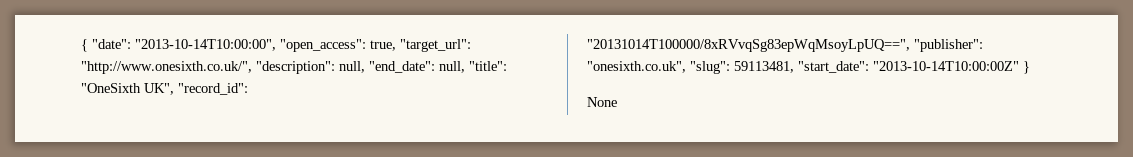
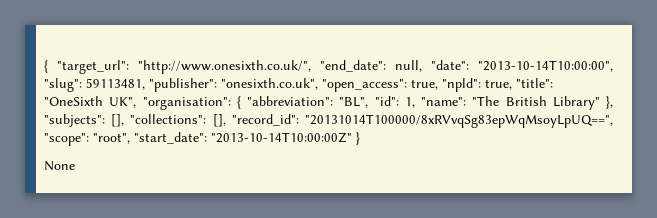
[81,39,471,52] [81,61,507,74] [81,83,248,95] [587,39,983,52] [587,61,794,74] { "date": "2013-10-14T10:00:00", "open_access": true, "target_url": "http://www.onesixth.co.uk/", "description": null, "end_date": null, "title": "OneSixth UK", "record_id": "20131014T100000/8xRVvqSg83epWqMsoyLpUQ==", "publisher": "onesixth.co.uk", "slug": 59113481, -> [44,60,613,74] [44,78,553,92] [44,96,613,110] [44,114,613,128] [44,133,130,146] { "target_url": "http://www.onesixth.co.uk/", "end_date": null, "date": "2013-10-14T10:00:00", "slug": 59113481, "publisher": "onesixth.co.uk", "open_access": true, "npld": true, "title": "OneSixth UK", "organisation": { "abbreviation": "BL", "id": 1, "name": "The British Library" }, "subjects": [], "collections": [], "record_id": "20131014T100000/8xRVvqSg83epWqMsoyLpUQ==", "scope": "root",

